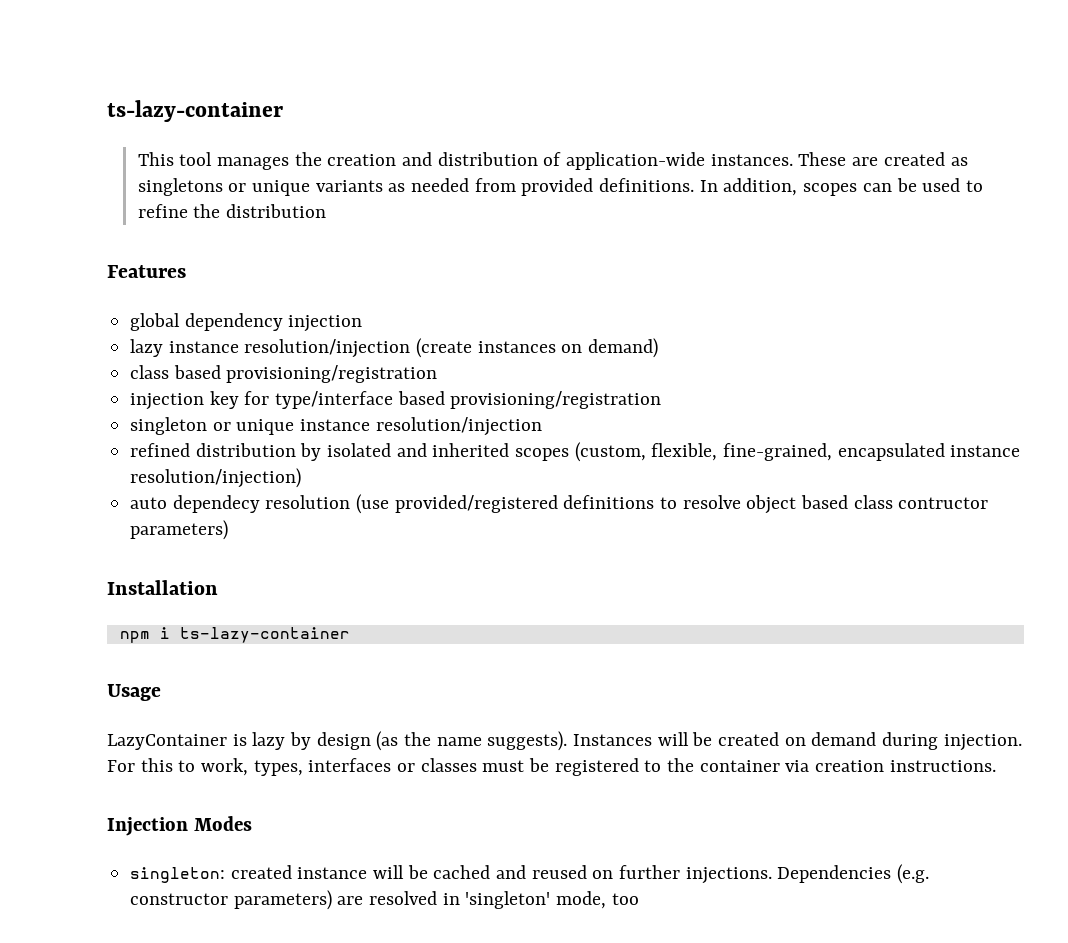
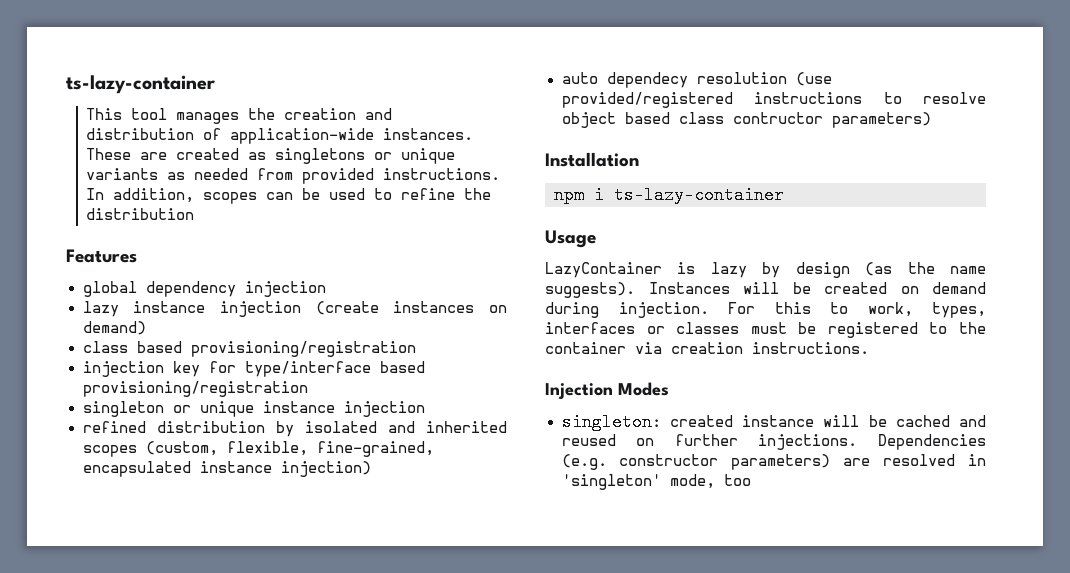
[599,178,695,192] definitions. -> [383,168,501,180] instructions.
[244,339,411,358] resolution/injection -> [219,301,301,317] injection
[375,417,542,436] resolution/injection -> [343,401,425,417] injection
[130,468,302,488] resolution/injection) -> [280,461,371,477] injection)
[563,495,655,509] definitions -> [754,92,862,104] instructions

